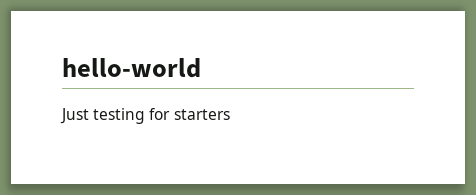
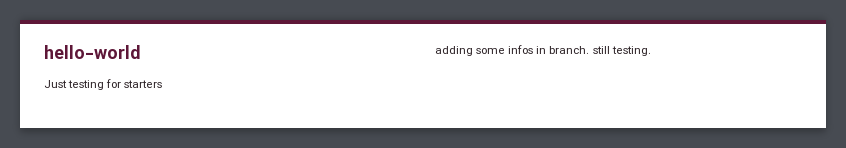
(230, 114) none -> [435,45,651,56] // adding some infos in branch. still testing.

